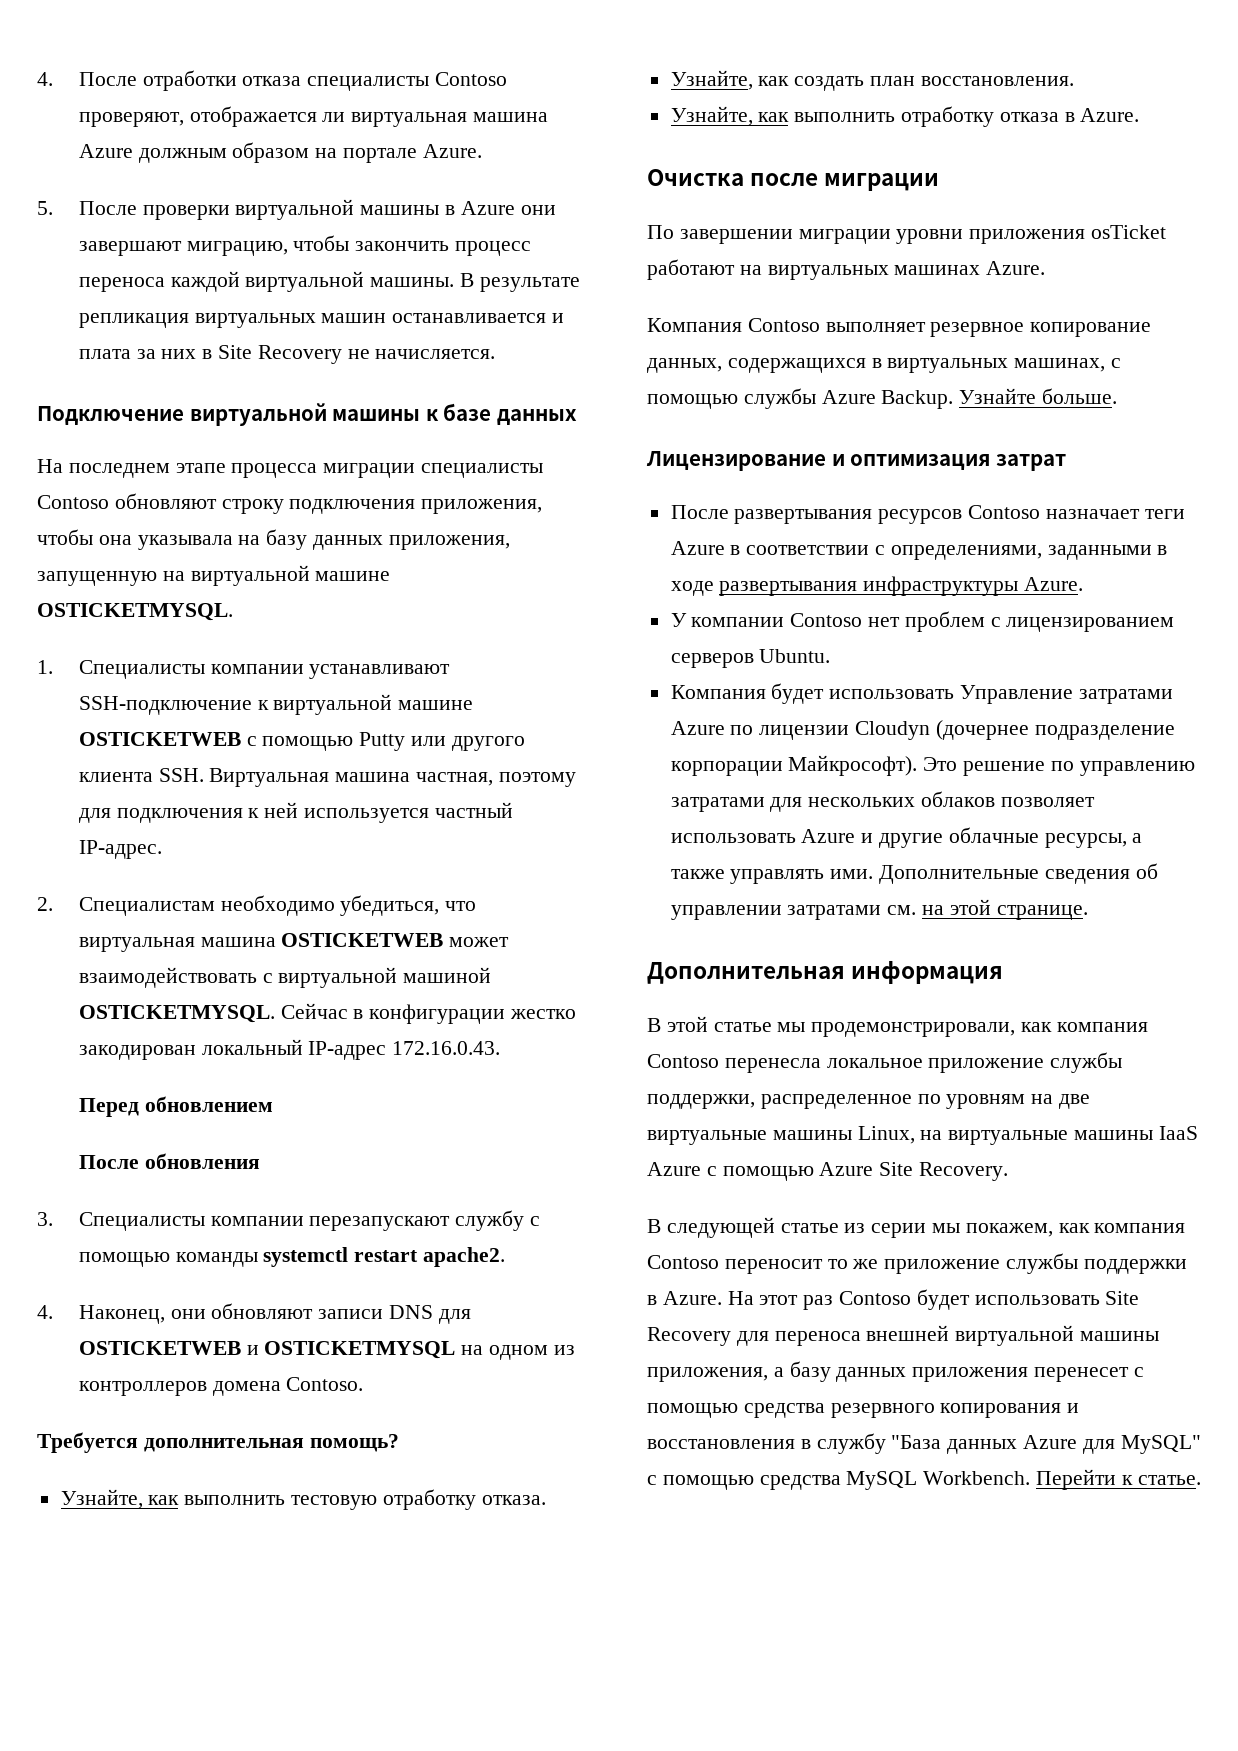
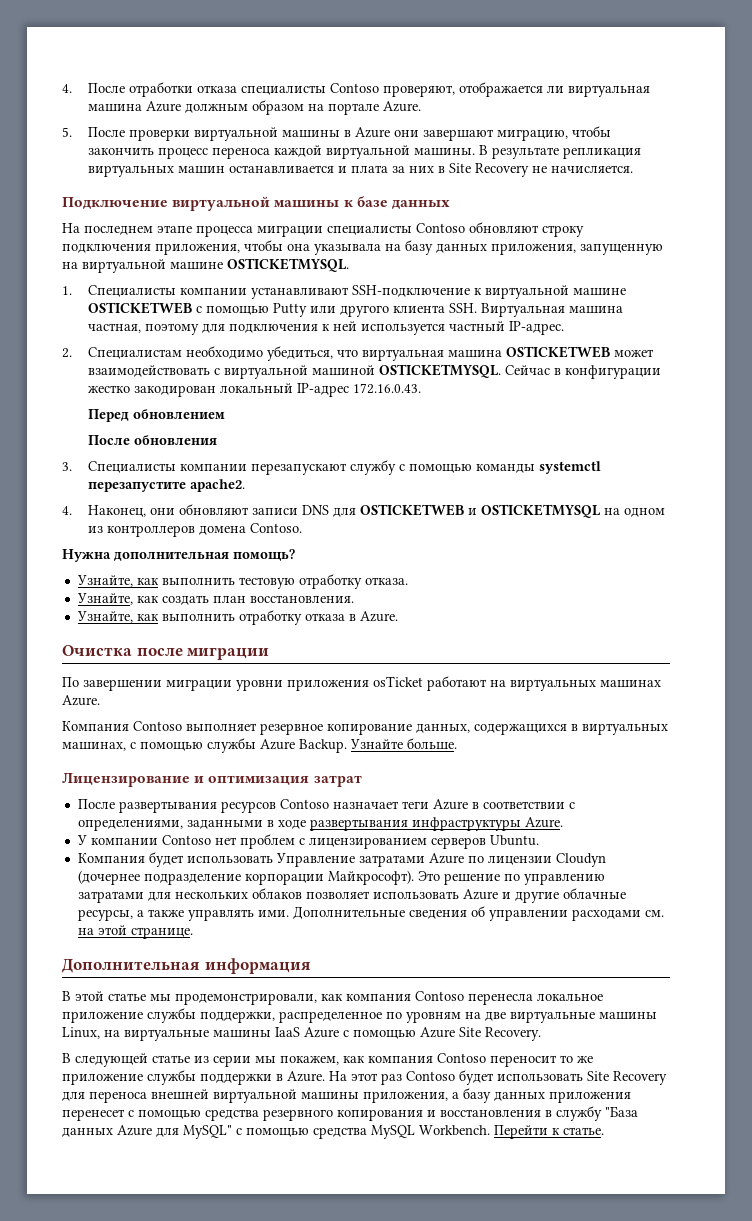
[354,1250,419,1262] restart -> [87,481,186,492] перезапустите
[37,1432,138,1453] Требуется -> [62,549,111,562] Нужна
[787,905,882,920] затратами -> [571,909,641,921] расходами

